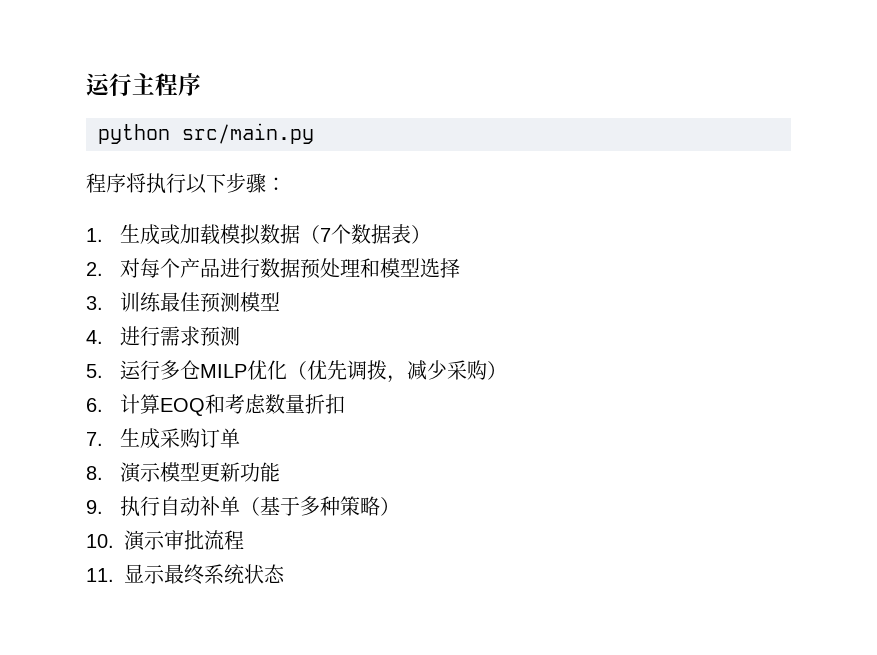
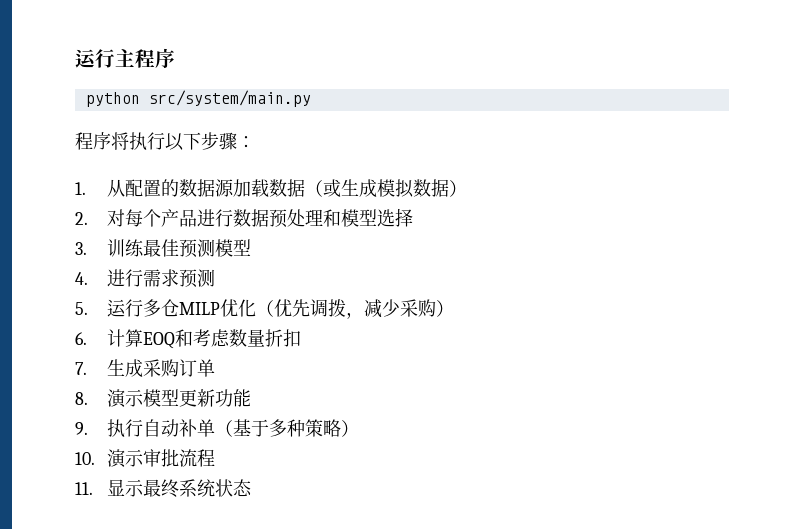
[182,123,314,144] src/main.py -> [148,90,311,107] src/system/main.py
[119,224,411,245] 生成或加载模拟数据（7个数据表 -> [106,179,449,198] 从配置的数据源加载数据（或生成模拟数据

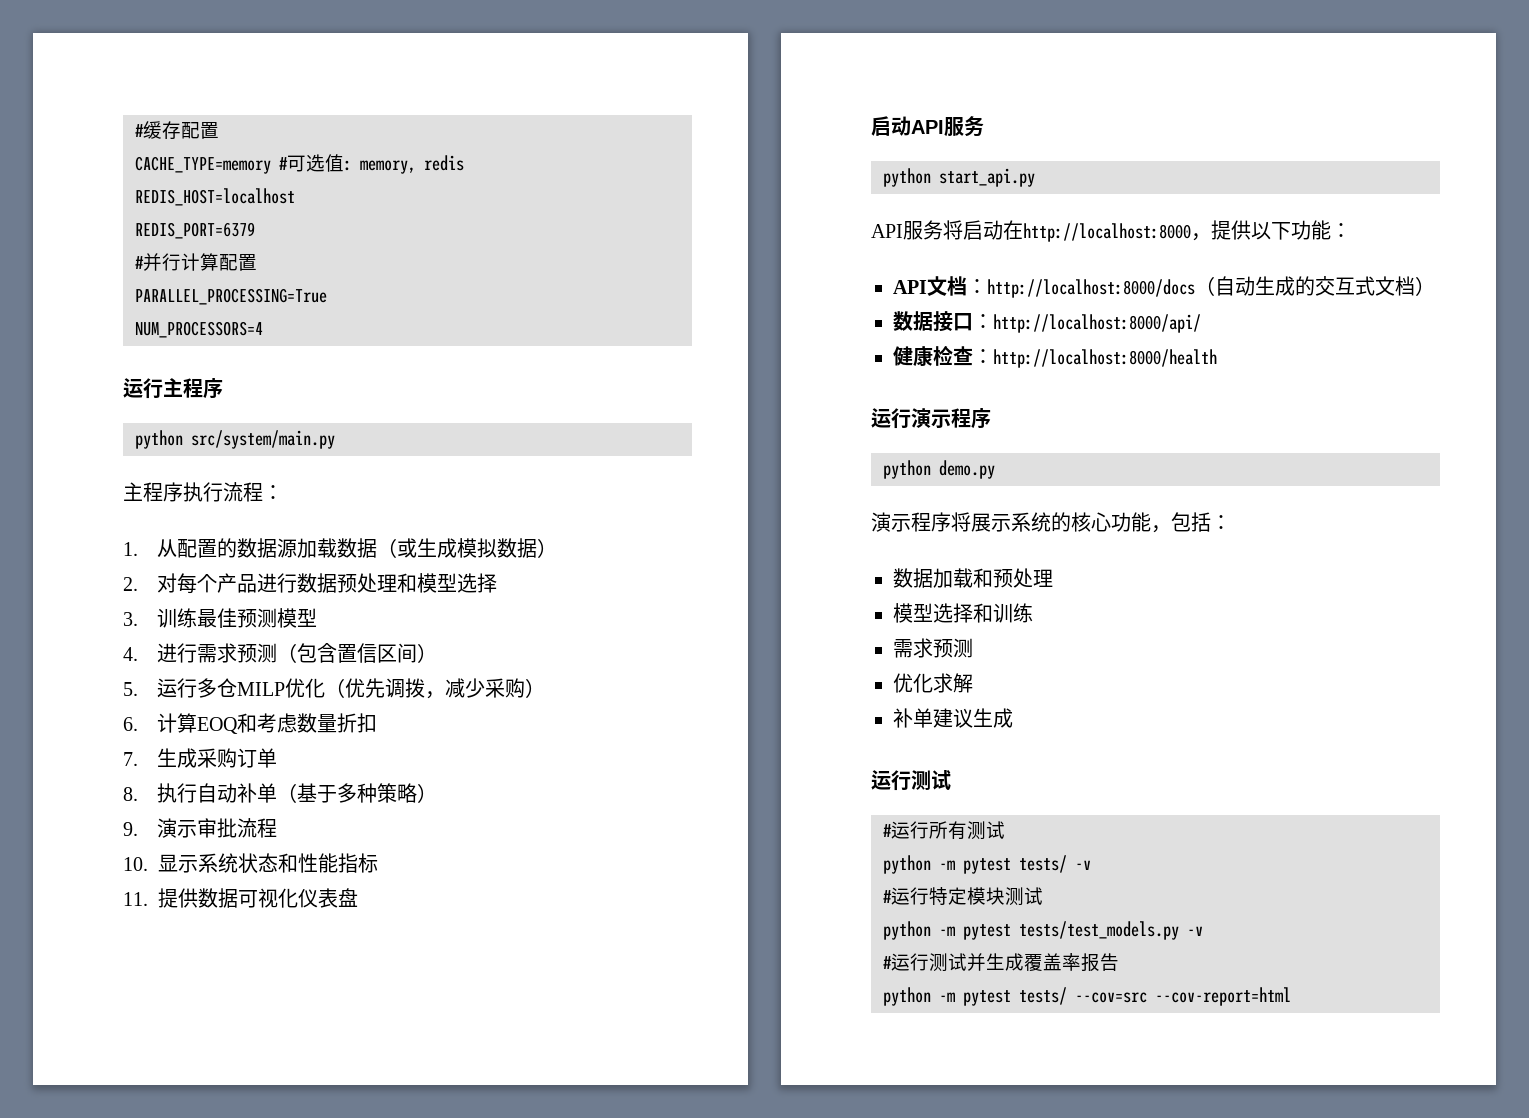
(75, 58) none -> [135,121,219,139] [135,154,464,174] [135,188,295,206] [135,222,255,239] [135,253,257,271] [135,288,327,305] [135,321,263,338] #缓存配置 // CACHE_TYPE=memory #可选值: memory, redis // REDIS_HOST=localhost // REDIS_PORT=6379 // #并行计算配置 // PARALLEL_PROCESSING=True // NUM_PROCESSORS=4 //
[75,132,237,151] 程序将执行以下步骤 -> [123,482,263,502] 主程序执行流程
(215, 278) none -> [276,643,437,663] （包含置信区间）
[106,389,251,408] [75,422,88,435] 演示模型更新功能 // 9. -> (138, 794) none
[75,452,95,465] 10. -> [123,822,138,836] 9.
[75,479,252,498] 11.显示最终系统状态 -> [123,853,378,873] [123,888,358,908] [871,116,984,137] [883,168,1035,187] [871,220,1351,242] [893,276,1435,298] [893,311,1201,333] [893,345,1217,368] [871,408,991,429] [883,460,995,479] [871,512,1231,533] [893,568,1053,588] [893,603,1033,623] [893,638,973,658] [893,673,973,693] [893,708,1013,728] [871,770,951,791] [883,821,1005,840] [883,855,1091,874] [883,887,1043,906] [883,921,1203,940] [883,953,1119,972] [883,987,1291,1006] 10.显示系统状态和性能指标 // 11.提供数据可视化仪表盘 // 启动API服务 // python start_api.py // API服务将启动在http://localhost:8000，提供以下功能： // API文档：http://localhost:8000/docs（自动生成的交互式文档） // 数据接口：http://localhost:8000/api/ // 健康检查：http://localhost:8000/health // 运行演示程序 // python demo.py // 演示程序将展示系统的核心功能，包括： // 数据加载和预处理 // 模型选择和训练 // 需求预测 // 优化求解 // 补单建议生成 // 运行测试 // #运行所有测试 // python -m pytest tests/ -v // #运行特定模块测试 // python -m pytest tests/test_models.py -v // #运行测试并生成覆盖率报告 // python -m pytest tests/ --cov=src --cov-report=html

